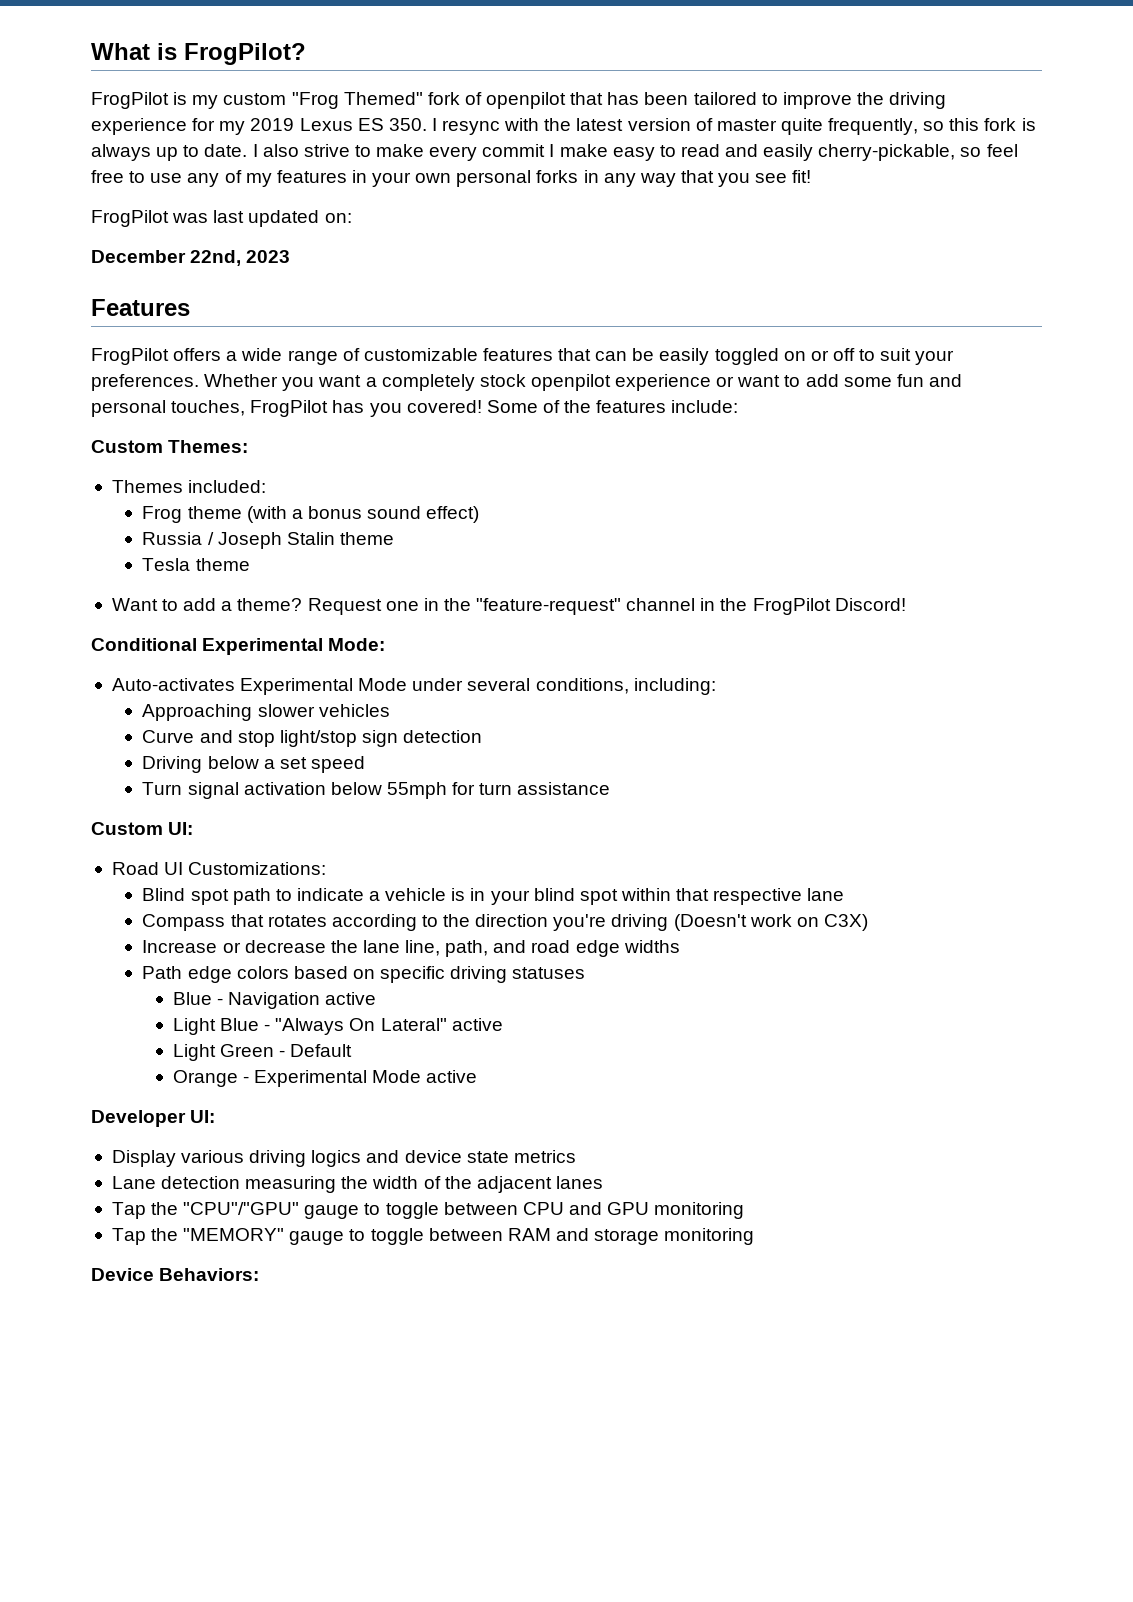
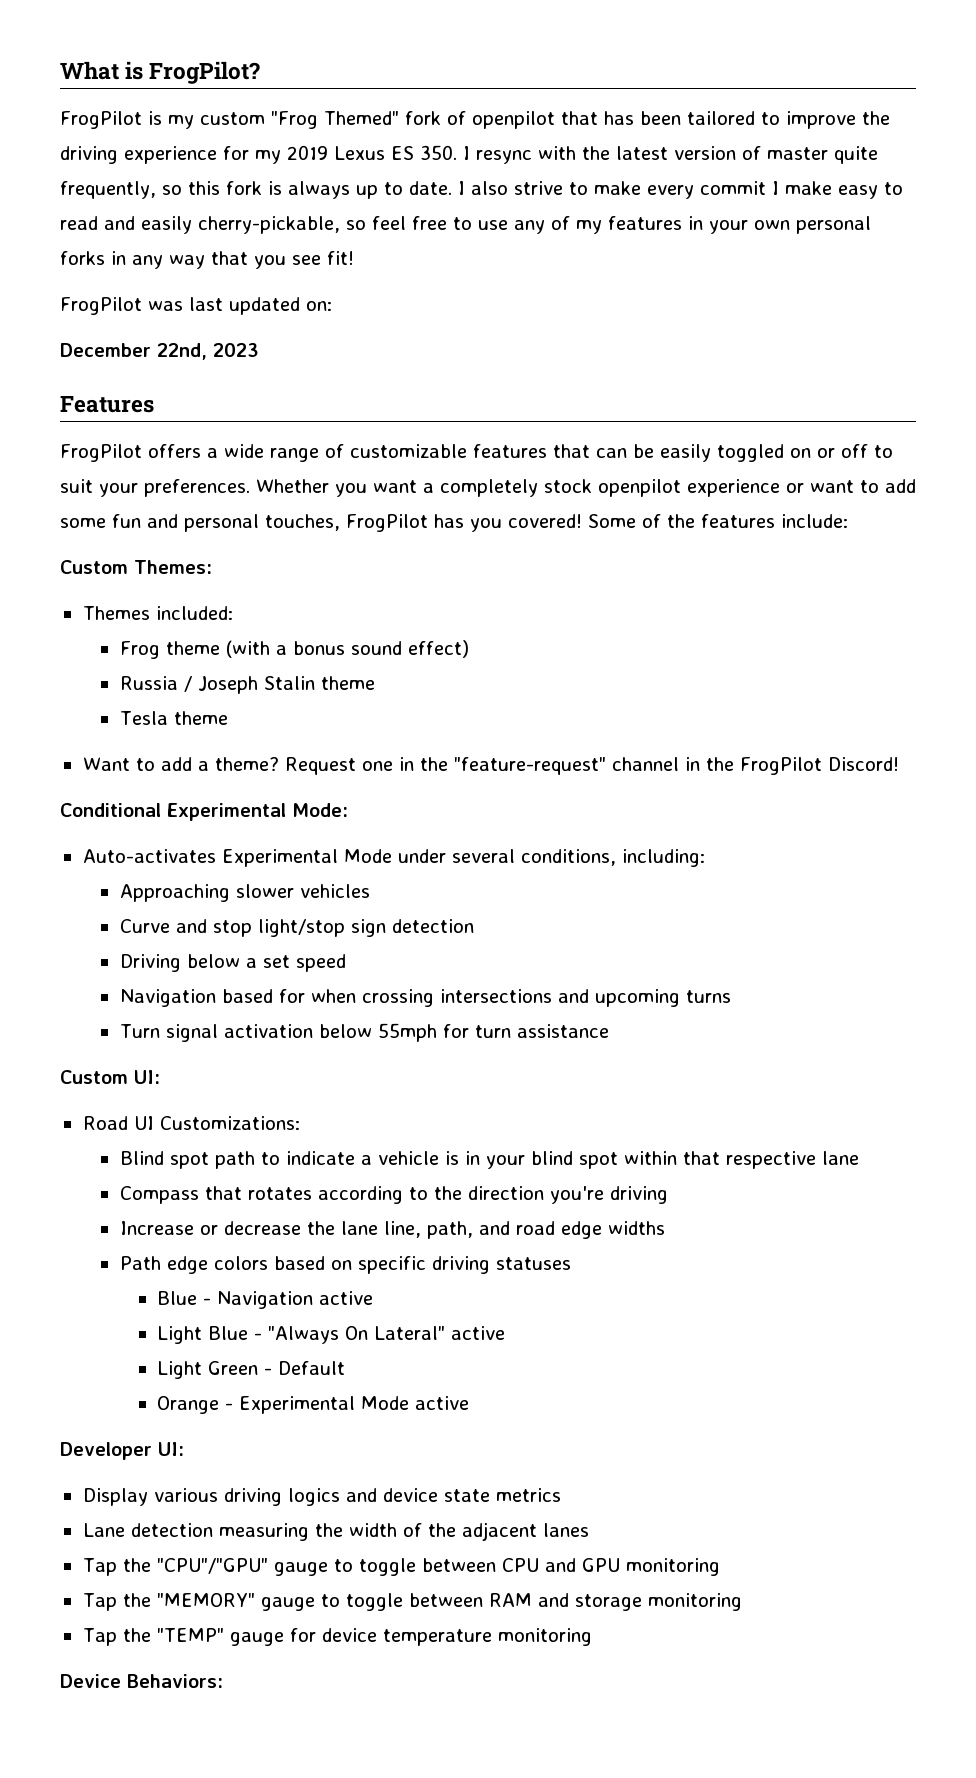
(365, 764) none -> [119,989,731,1007] // Navigation based for when crossing intersections and upcoming turns
[673,914,868,931] (Doesn't work on C3X) -> (668, 1195) none
(755, 1236) none -> [82,1628,592,1646] // Tap the "TEMP" gauge for device temperature monitoring

